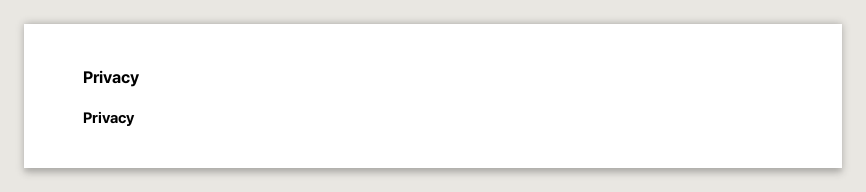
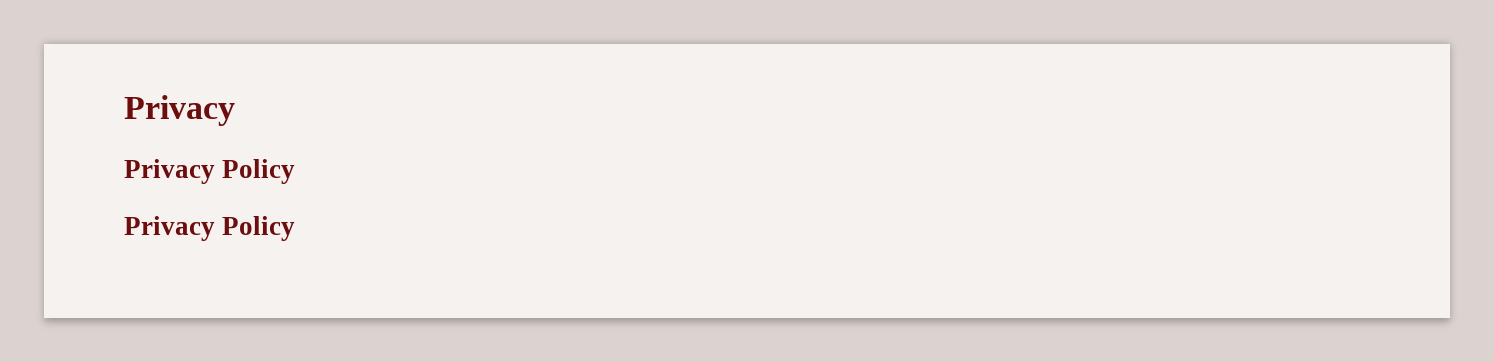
(135, 118) none -> [222,159,296,184] [124,216,296,241] Policy // Privacy Policy

